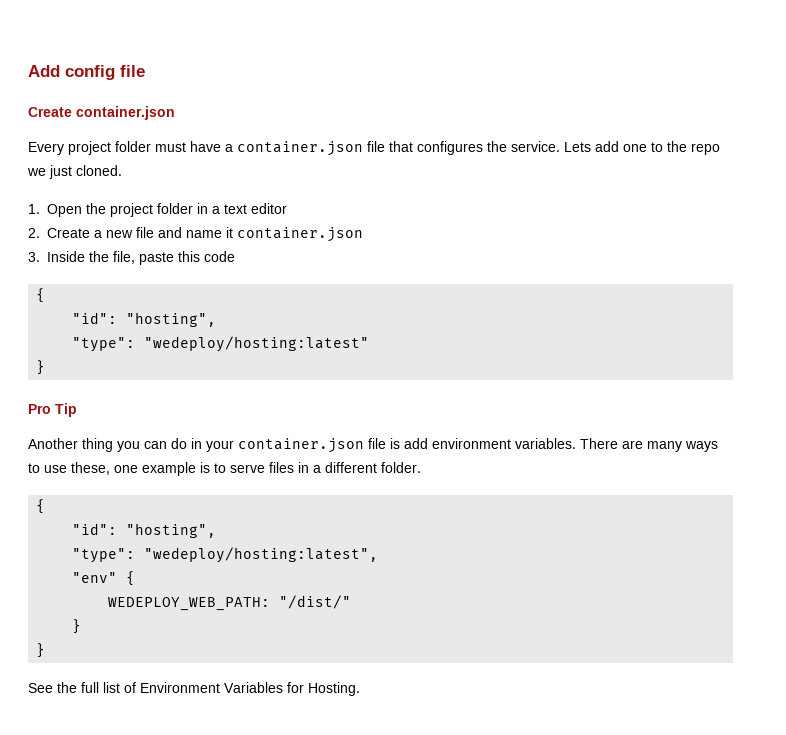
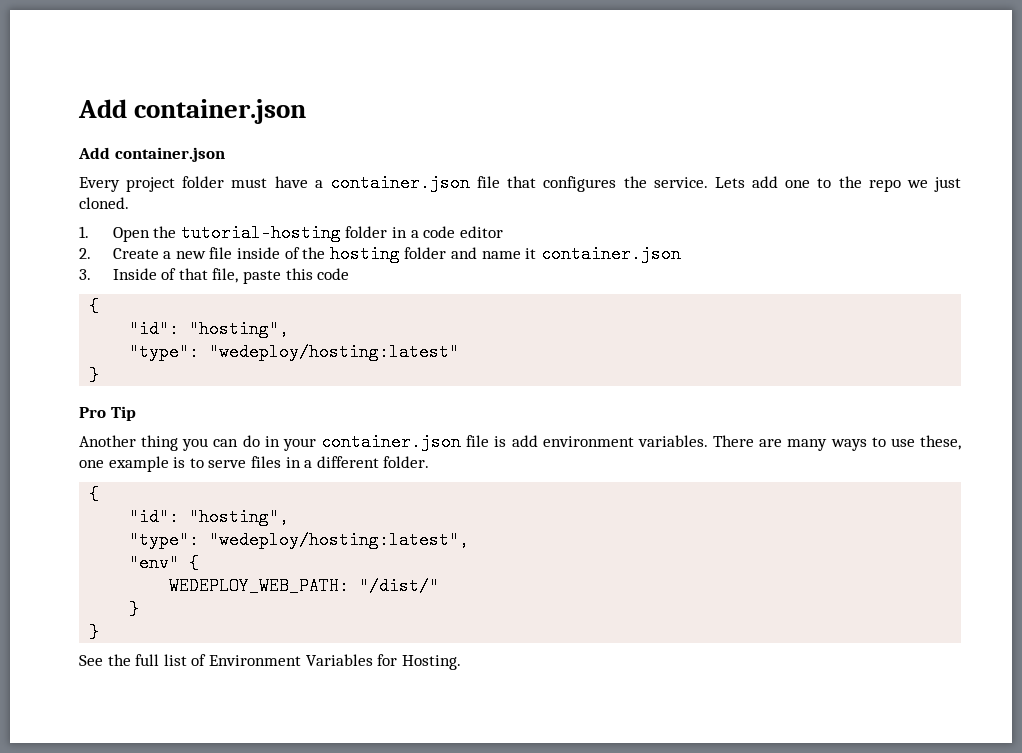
[28,65,145,80] [28,107,72,117] Add config file // Create -> [78,99,307,124] [78,147,110,159] Add container.json // Add
[110,203,153,217] project -> [180,224,341,242] tutorial-hosting
[224,204,247,214] text -> [423,226,456,238] code
(154, 232) none -> [236,245,447,263] inside of the hosting folder
[89,251,109,262] the -> [161,268,208,280] of that

